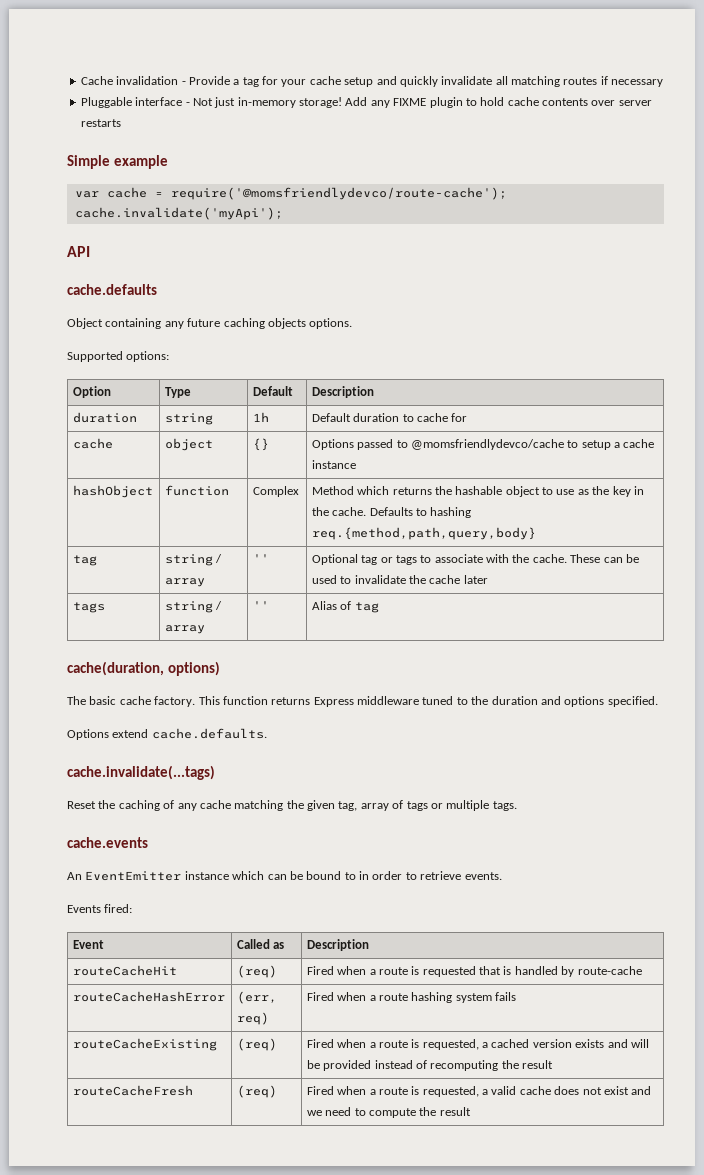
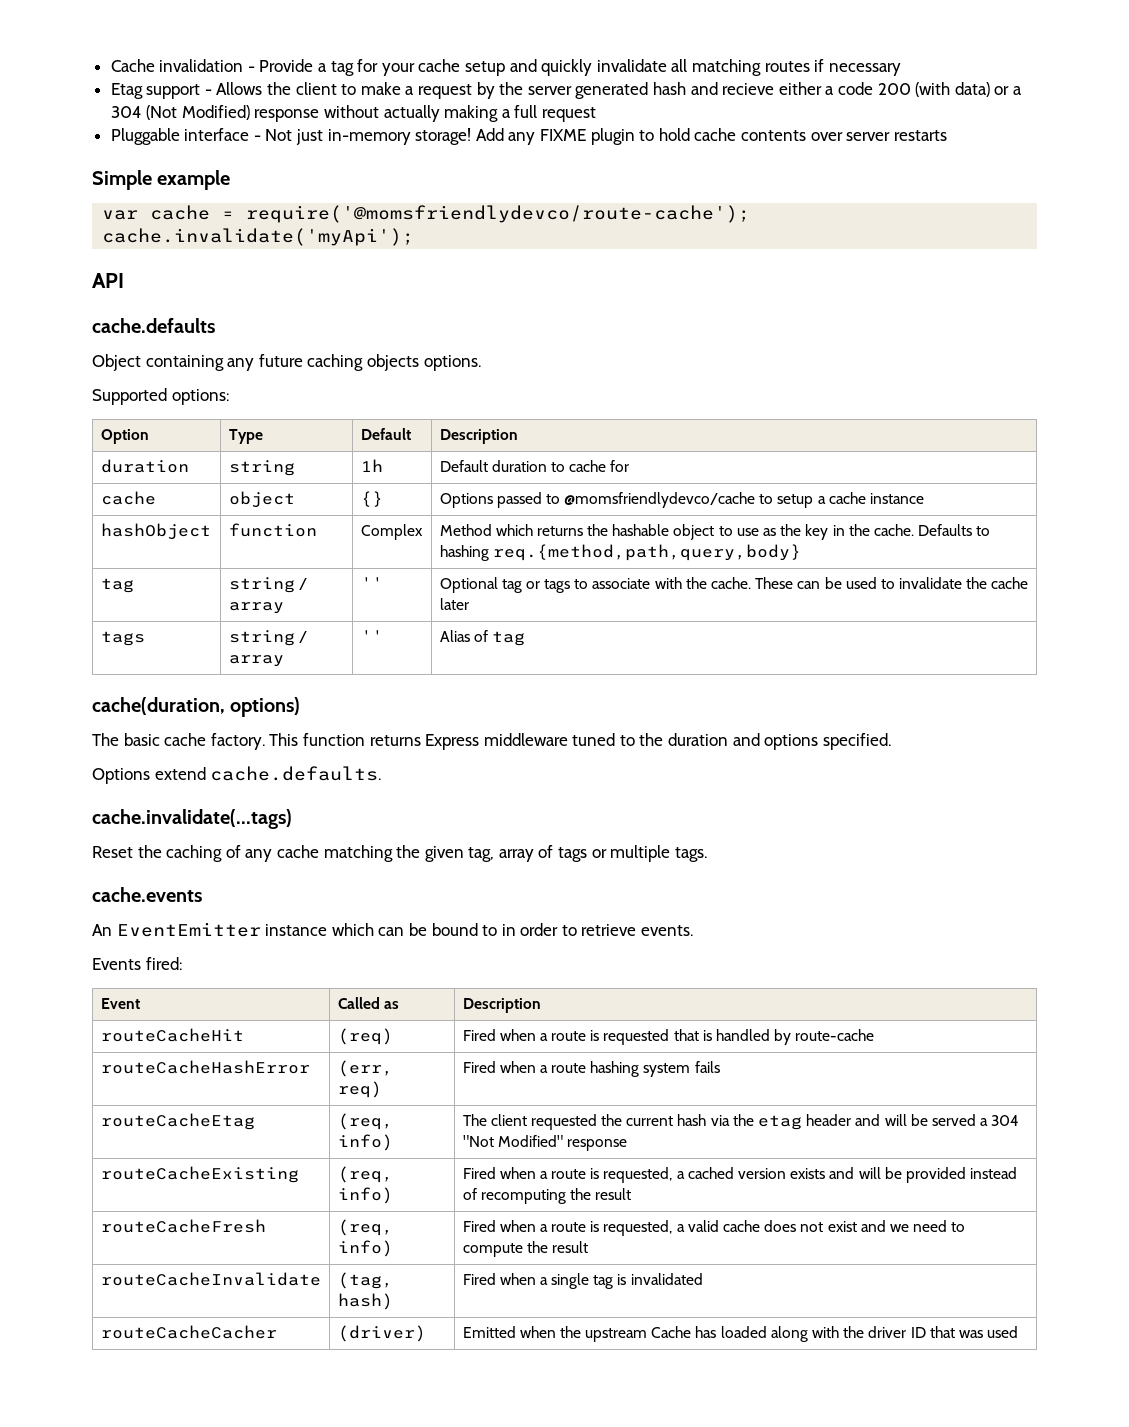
(664, 83) none -> [110,82,1022,99] [110,105,597,122] // Etag support - Allows the client to make a request by the server generated hash and recieve either a code 200 (with data) or a 304 (Not Modified) response without actually making a full request
(517, 996) none -> [100,1113,255,1130] [337,1113,393,1130] [337,1134,393,1151] [462,1114,1020,1130] [462,1135,627,1151] // routeCacheEtag | (req, info) | The client requested the current hash via the etag header and will be served a 304 "Not Modified" response
[236,1038,277,1051] (req) -> [337,1166,393,1183] [337,1187,393,1204] (req, info)
[236,1085,277,1098] (req) -> [337,1219,393,1236] [337,1240,393,1257] (req, info)
(471, 1111) none -> [100,1272,321,1286] [337,1272,393,1289] [337,1293,393,1310] [462,1273,703,1289] [100,1325,277,1339] [337,1325,426,1342] [462,1326,1019,1342] // routeCacheInvalidate | (tag, hash) | Fired when a single tag is invalidated // routeCacheCacher | (driver) | Emitted when the upstream Cache has loaded along with the driver ID that was used

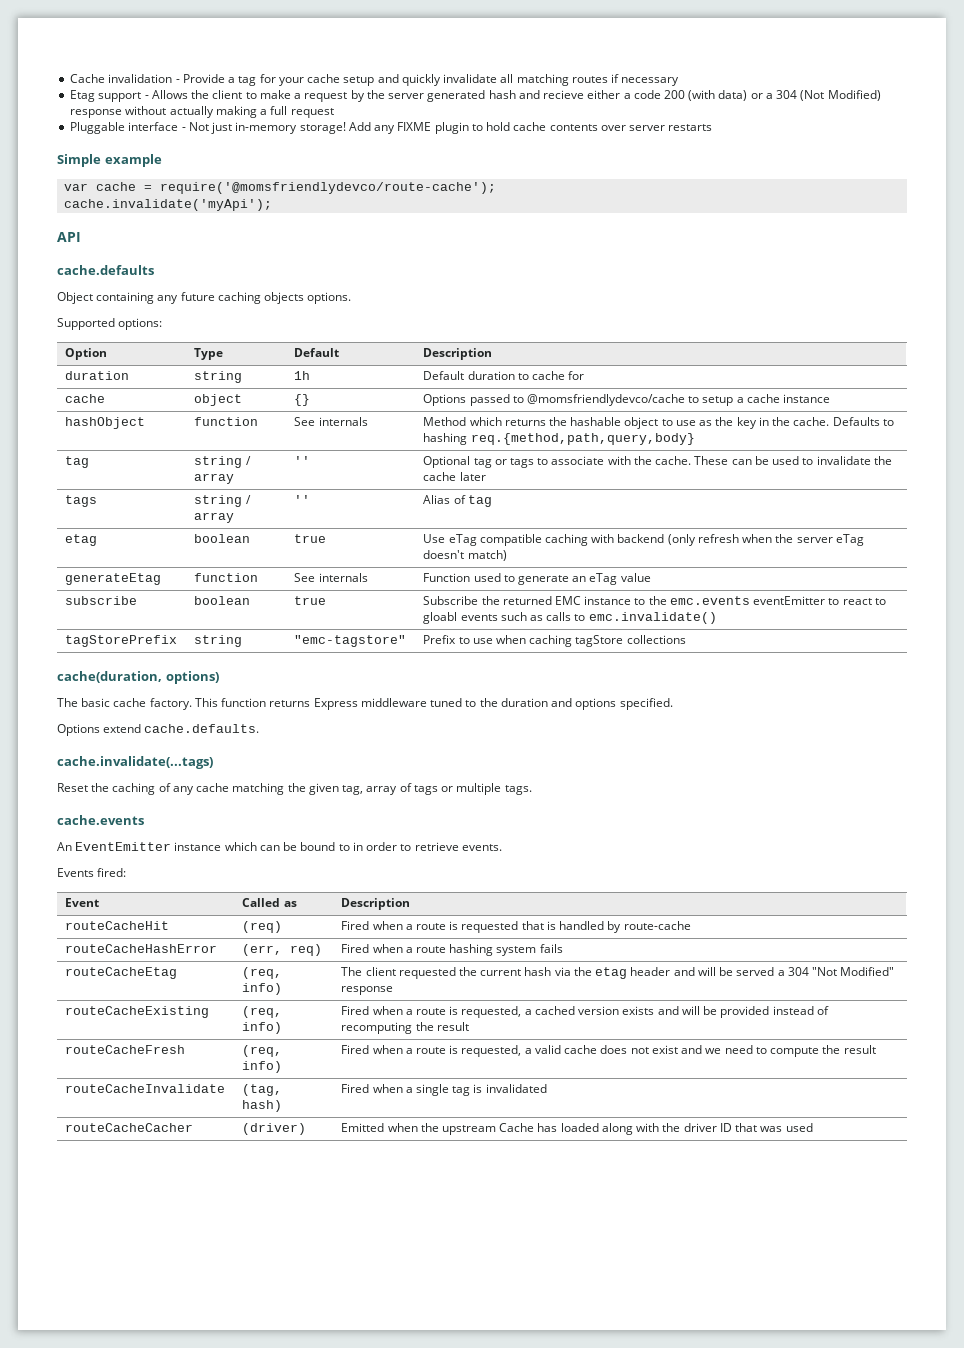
[360,524,423,540] Complex -> [294,417,368,426] See internals
(525, 638) none -> [65,534,98,546] [194,534,251,543] [294,534,327,543] [423,534,864,546] [423,550,507,561] [65,573,162,585] [194,573,259,582] [294,573,368,582] [423,573,651,585] [65,596,138,605] [194,596,251,605] [294,596,327,605] [423,596,886,605] [423,612,717,624] [65,635,178,647] [194,635,243,647] [294,635,407,647] [423,635,686,647] // etag | boolean | true | Use eTag compatible caching with backend (only refresh when the server eTag doesn't match) // generateEtag | function | See internals | Function used to generate an eTag value // subscribe | boolean | true | Subscribe the returned EMC instance to the emc.events eventEmitter to react to gloabl events such as calls to emc.invalidate() // tagStorePrefix | string | "emc-tagstore" | Prefix to use when caching tagStore collections

